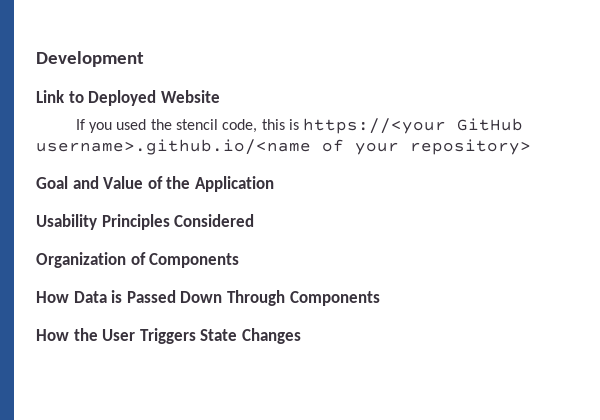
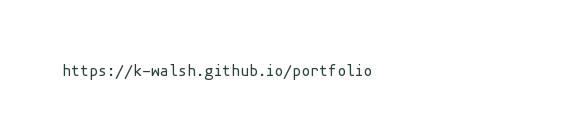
[36,51,144,67] [36,90,220,106] [75,118,524,134] [36,139,531,155] [36,176,274,192] [36,214,255,230] [36,252,240,268] [36,290,380,306] [36,328,301,344] Development // Link to Deployed Website // If you used the stencil code, this is https://<your GitHub username>.github.io/<name of your repository> // Goal and Value of the Application // Usability Principles Considered // Organization of Components // How Data is Passed Down Through Components // How the User Triggers State Changes -> [62,64,372,80] https://k-walsh.github.io/portfolio

